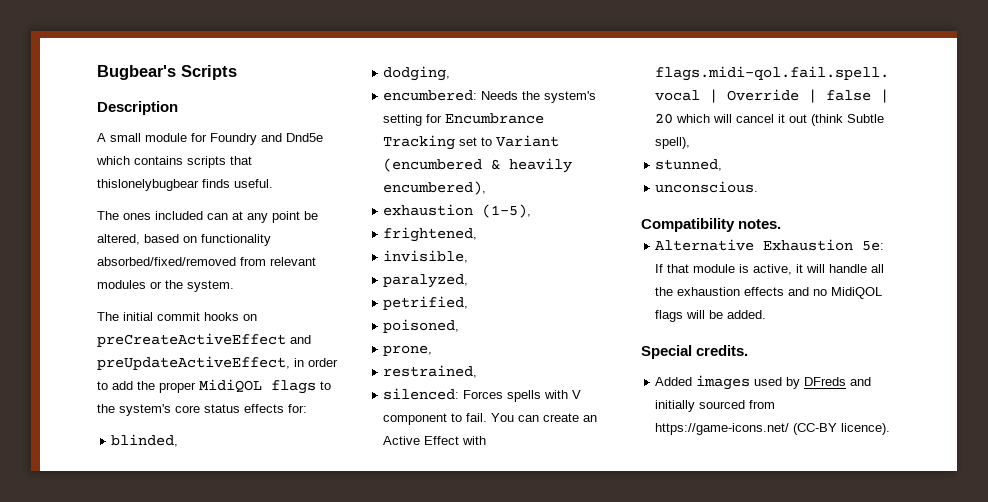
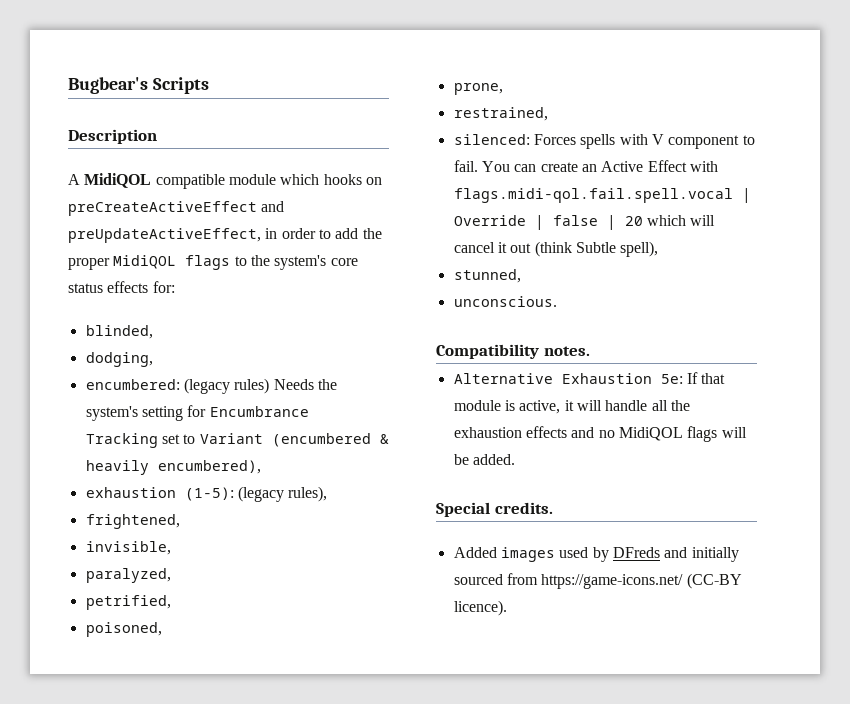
[110,133,323,145] [96,156,252,168] [97,179,273,191] [97,211,318,223] [97,234,271,246] [97,257,316,266] [97,280,234,292] [97,312,200,321] small module for Foundry and Dnd5e which contains scripts that thislonelybugbear finds useful. // The ones included can at any point be altered, based on functionality absorbed/fixed/removed from relevant modules or the system. // The initial commit -> [84,173,320,189] MidiQOL compatible module which
(478, 95) none -> [183,378,270,394] (legacy rules)
[482,204,532,218] (1-5), -> [184,486,328,502] (1-5): (legacy rules),

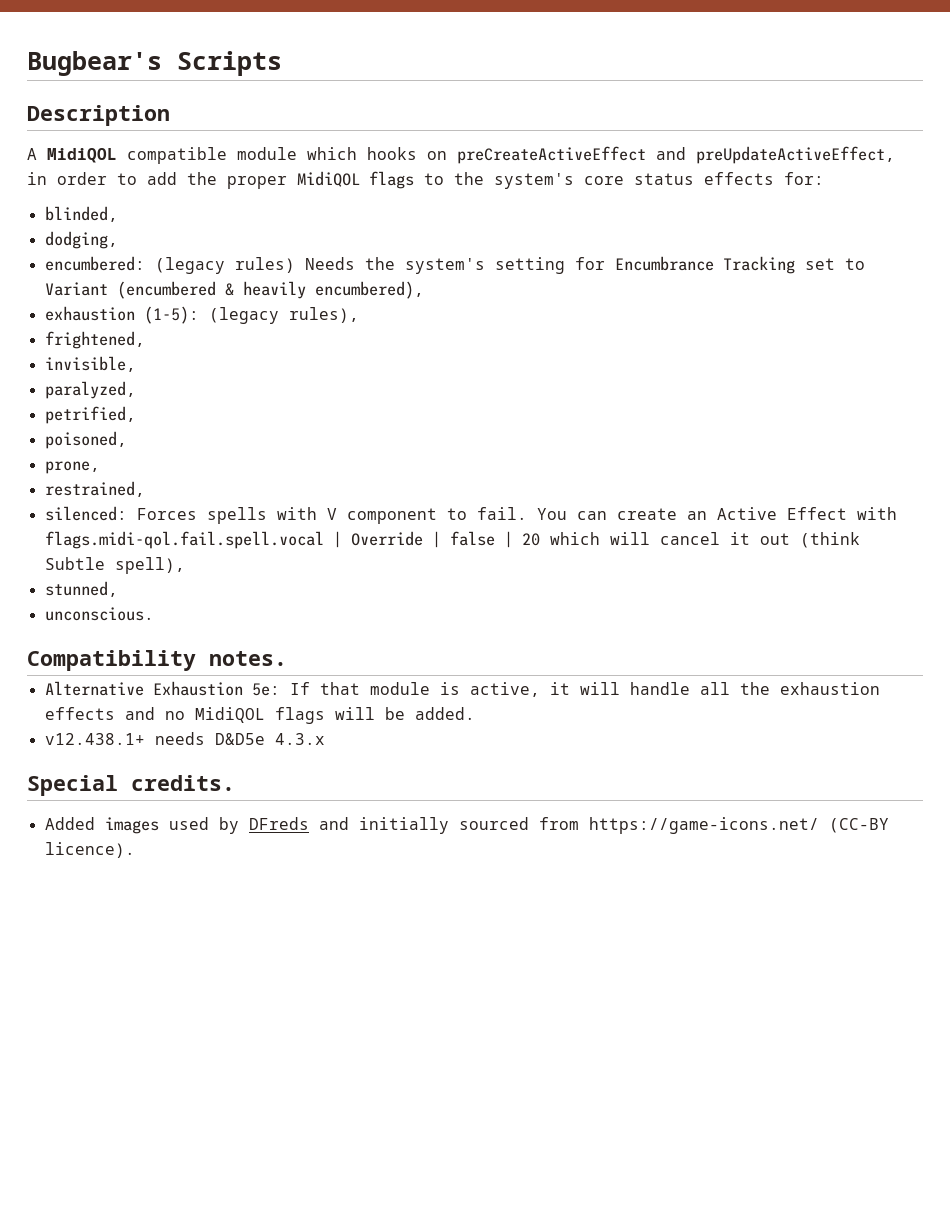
(515, 459) none -> [44,732,325,745] // v12.438.1+ needs D&D5e 4.3.x

